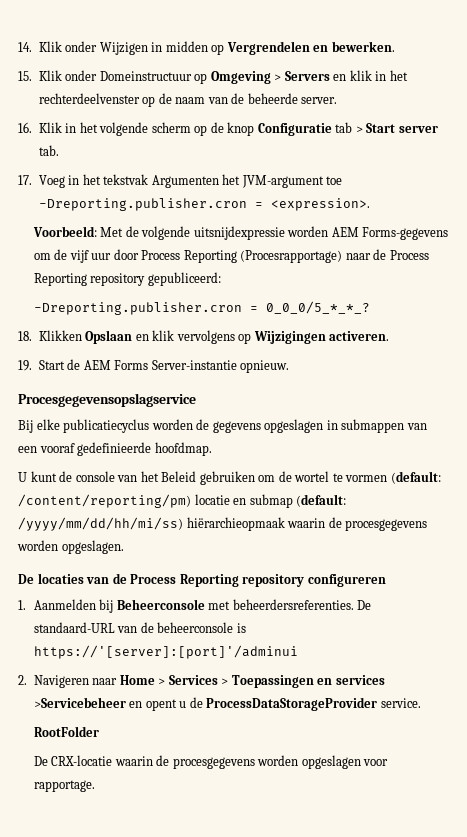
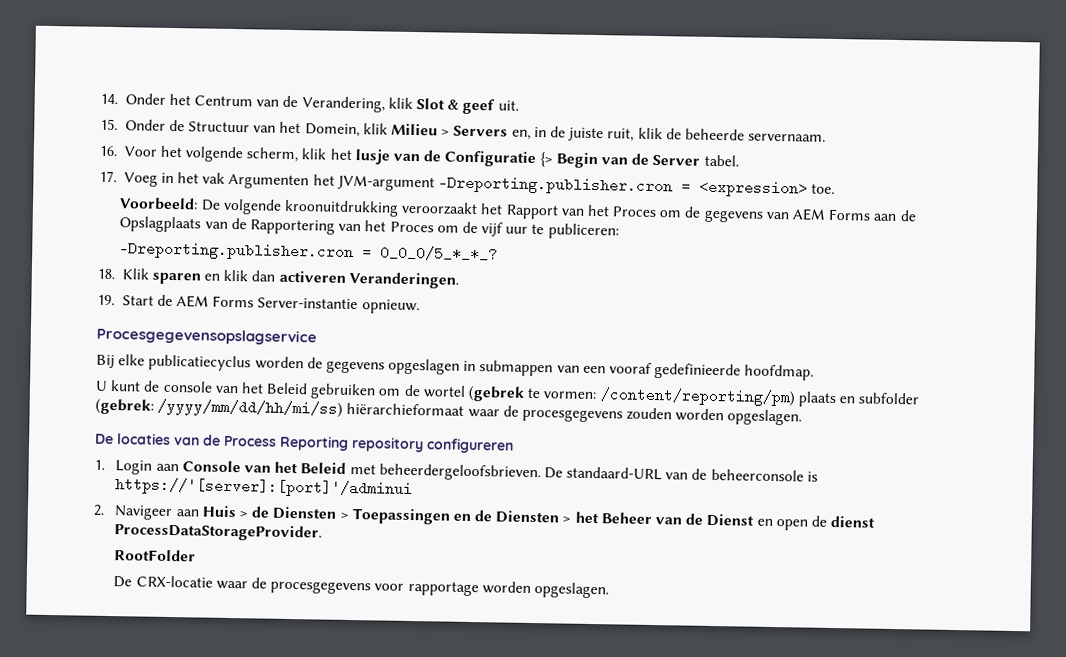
[38,41,395,55] [18,70,408,84] [38,93,338,107] [18,122,438,136] [38,145,59,156] Klik onder Wijzigen in midden op Vergrendelen en bewerken. // 15. Klik onder Domeinstructuur op Omgeving > Servers en klik in het rechterdeelvenster op de naam van de beheerde server. // 16. Klik in het volgende scherm op de knop Configuratie tab > Start server tab. -> [124,93,519,115] [100,118,827,142] [99,145,739,169] Onder het Centrum van de Verandering, klik Slot & geef uit. // 15. Onder de Structuur van het Domein, klik Milieu > Servers en, in de juiste ruit, klik de beheerde servernaam. // 16. Voor het volgende scherm, klik het lusje van de Configuratie {> Begin van de Server tabel.
[103,174,149,185] tekstvak -> [202,172,226,184] vak
[326,176,343,185] [38,198,370,211] toe -Dreporting.publisher.cron = <expression>. -> [438,175,836,198] -Dreporting.publisher.cron = <expression> toe.
[100,226,449,240] [33,249,429,263] [33,272,221,286] [33,301,370,315] [18,330,390,344] Met de volgende uitsnijdexpressie worden AEM Forms-gegevens om de vijf uur door Process Reporting (Procesrapportage) naar de Process Reporting repository gepubliceerd: // -Dreporting.publisher.cron = 0_0_0/5_*_*_? // 18. Klikken Opslaan en klik vervolgens op Wijzigingen activeren. -> [200,198,917,223] [119,216,619,240] [119,241,499,262] [97,268,459,289] De volgende kroonuitdrukking veroorzaakt het Rapport van het Proces om de gegevens van AEM Forms aan de Opslagplaats van de Rapportering van het Proces om de vijf uur te publiceren: // -Dreporting.publisher.cron = 0_0_0/5_*_*_? // 18. Klik sparen en klik dan activeren Veranderingen.
[332,471,441,484] [18,494,347,508] [18,517,428,531] te vormen (default: /content/reporting/pm) locatie en submap (default: /yyyy/mm/dd/hh/mi/ss) hiërarchieopmaak waarin de procesgegevens -> [468,385,920,408] [95,398,673,423] (gebrek te vormen: /content/reporting/pm) plaats en subfolder (gebrek: /yyyy/mm/dd/hh/mi/ss) hiërarchieformaat waar de procesgegevens zouden
[33,599,354,613] Aanmelden bij Beheerconsole met beheerdersreferenties. -> [115,460,541,482] Login aan Console van het Beleid met beheerdergeloofsbrieven.
[33,675,385,688] [33,697,421,711] Navigeren naar Home > Services > Toepassingen en services >Servicebeheer en opent u de ProcessDataStorageProvider service. -> [114,505,876,531] [114,523,323,542] Navigeer aan Huis > de Diensten > Toepassingen en de Diensten > het Beheer van de Dienst en open de dienst ProcessDataStorageProvider.
[114,755,389,769] [33,780,95,792] waarin de procesgegevens worden opgeslagen voor rapportage. -> [215,577,609,599] waar de procesgegevens voor rapportage worden opgeslagen.

